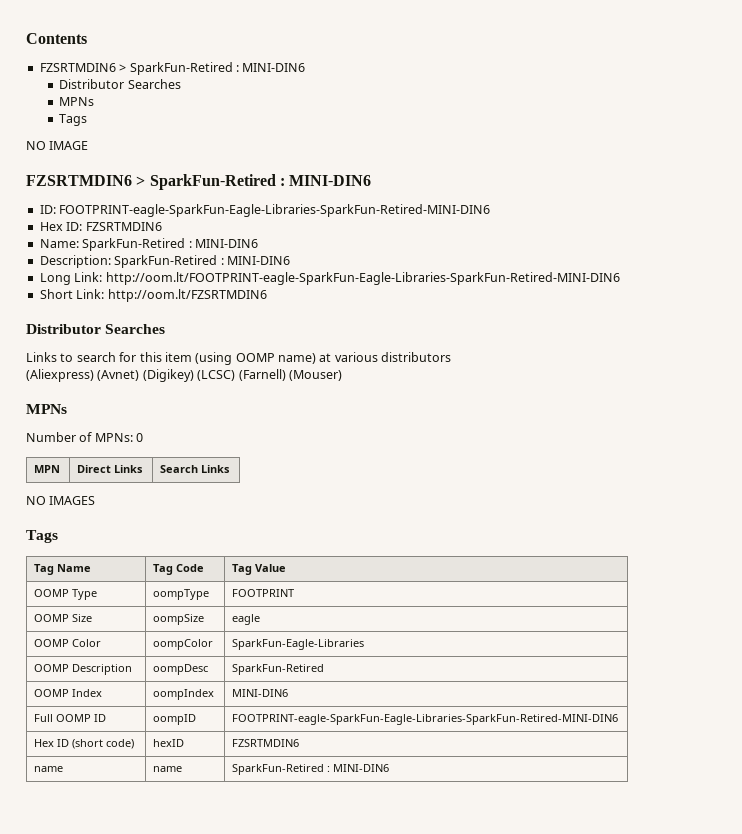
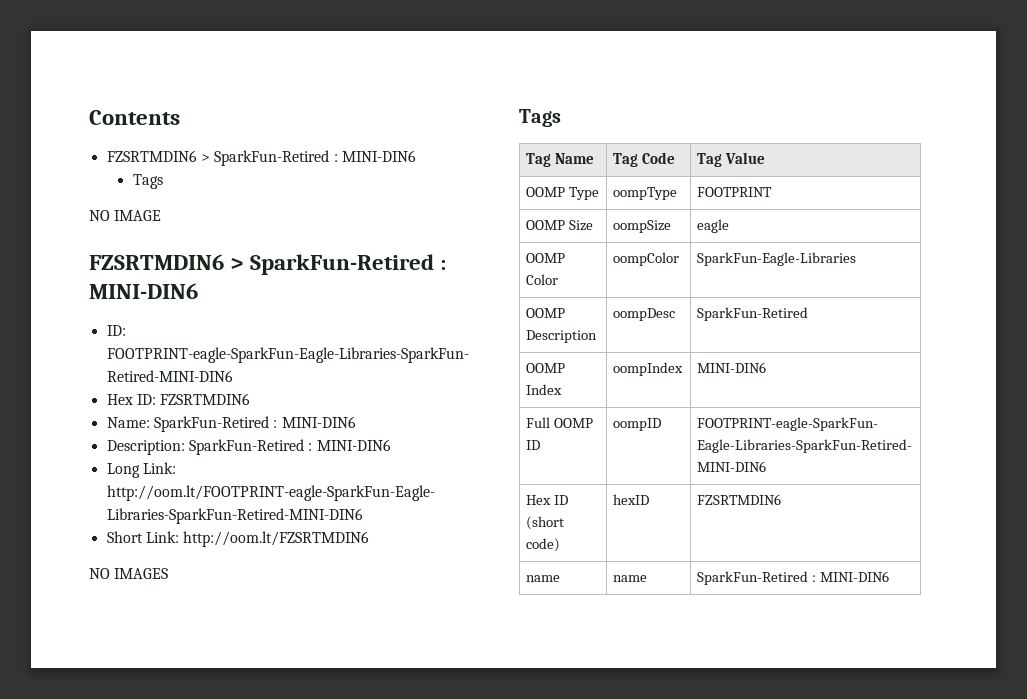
[59,79,181,89] [59,97,95,106] // Distributor Searches // MPNs -> (416, 156) none
[26,324,166,334] [26,352,452,365] [26,369,342,382] [26,404,67,414] [26,432,144,442] [34,465,61,473] [77,465,144,473] [160,465,231,473] // Distributor Searches // Links to search for this item (using OOMP name) at various distributors // (Aliexpress) (Avnet) (Digikey) (LCSC) (Farnell) (Mouser) // MPNs // Number of MPNs: 0 // MPN | Direct Links | Search Links -> (370, 539) none

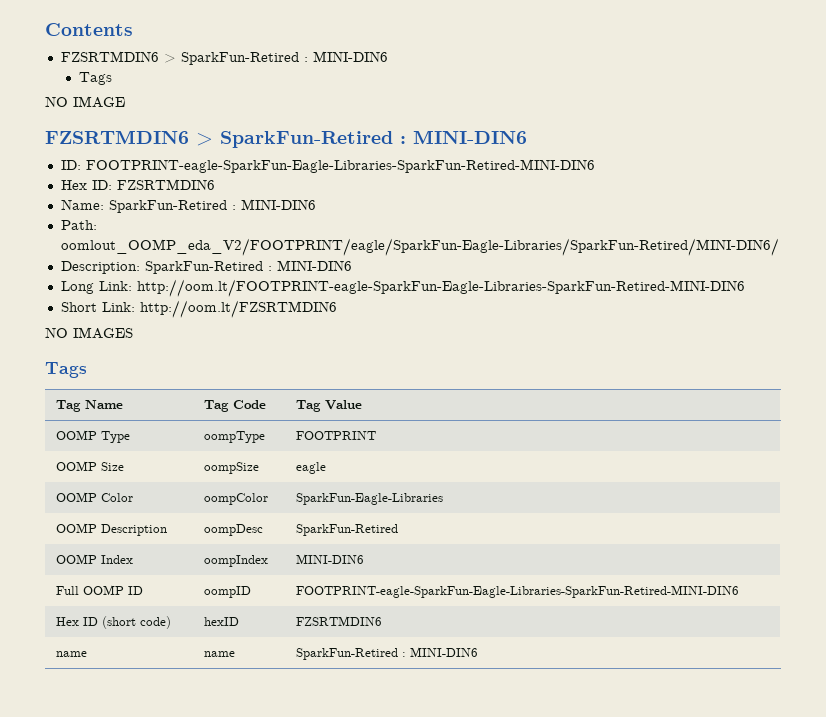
(356, 422) none -> [60,220,97,230] [60,238,779,256] // Path: oomlout_OOMP_eda_V2/FOOTPRINT/eagle/SparkFun-Eagle-Libraries/SparkFun-Retired/MINI-DIN6/

